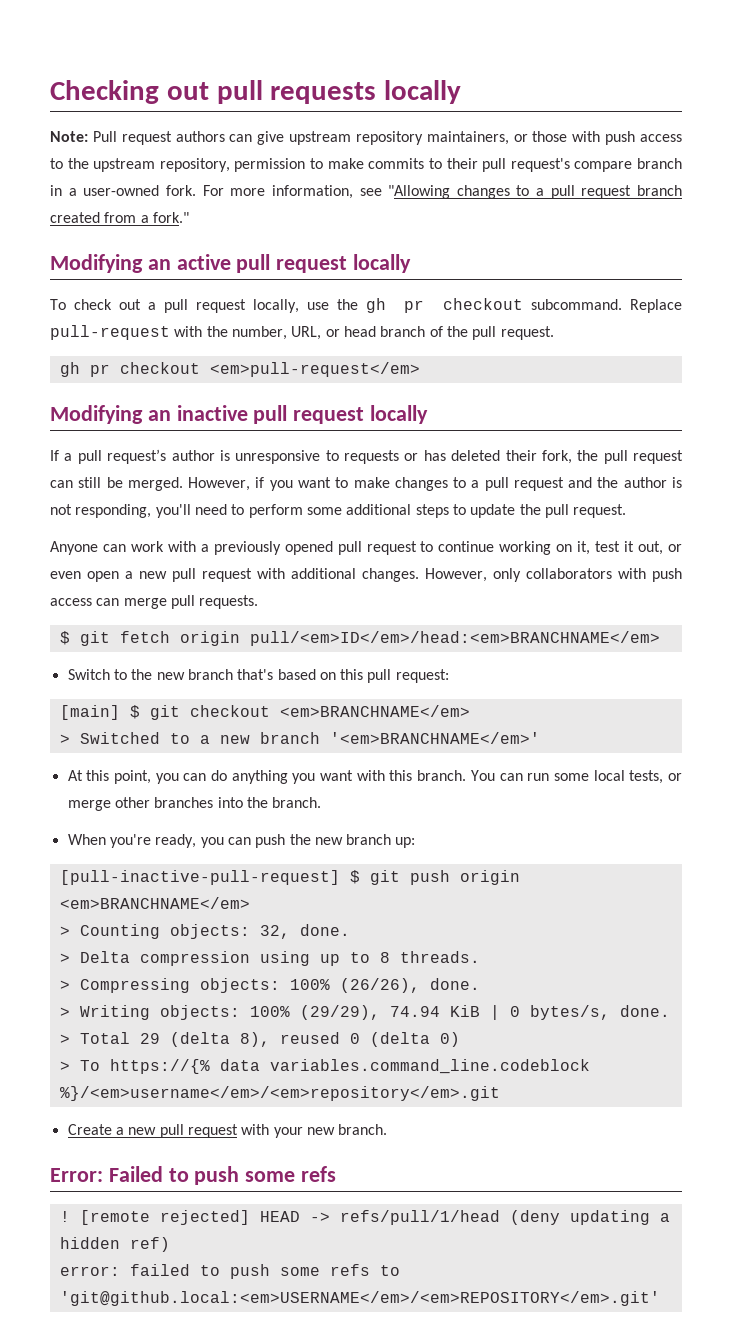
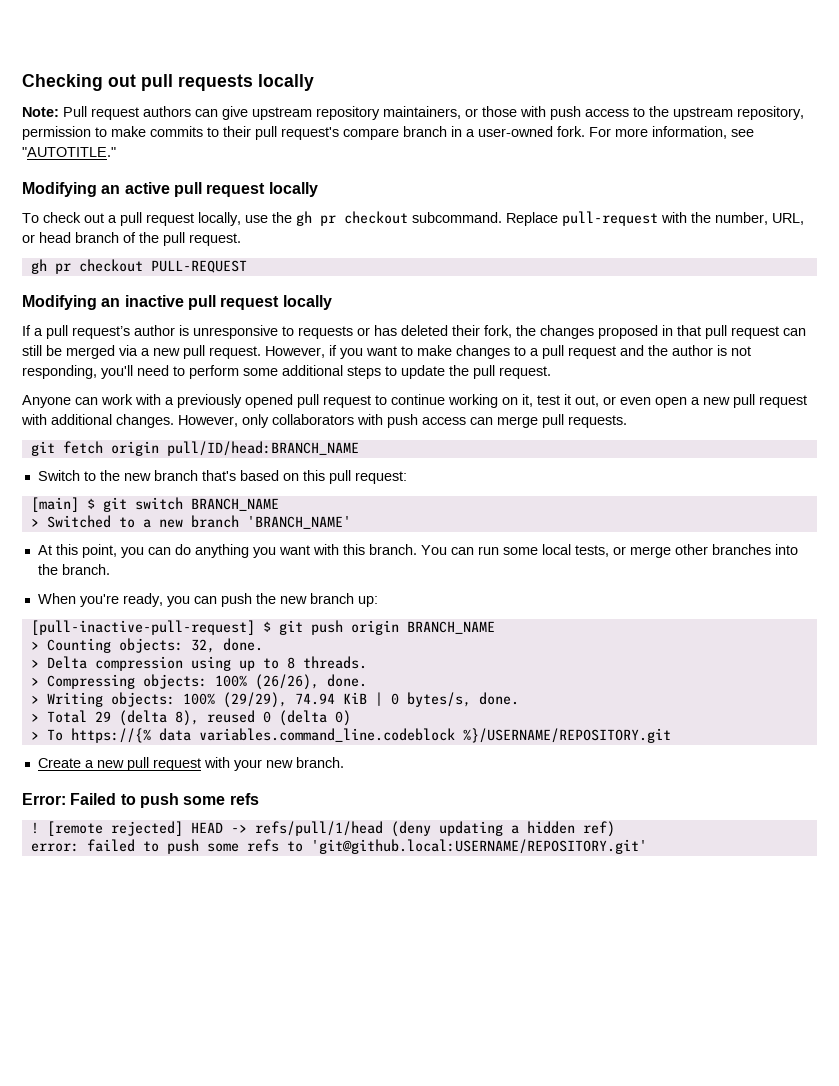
[388,185,682,199] [50,212,189,223] "Allowing changes to a pull request branch created from a fork." -> [22,147,116,157] "AUTOTITLE."
[209,362,420,377] <em>pull-request</em> -> [150,260,247,273] PULL-REQUEST
(599, 455) none -> [540,325,701,339] changes proposed in that
[127,477,183,491] merged. -> [66,345,261,359] merged via a new pull request.
[59,631,70,645] $ -> (627, 421) none
[249,631,660,646] pull/<em>ID</em>/head:<em>BRANCHNAME</em> -> [166,441,359,456] pull/ID/head:BRANCH_NAME
[189,705,470,717] checkout <em>BRANCHNAME</em> -> [134,497,279,511] switch BRANCH_NAME
[329,732,540,744] '<em>BRANCHNAME</em>' -> [246,516,351,529] 'BRANCH_NAME'
[59,897,250,909] <em>BRANCHNAME</em> -> [406,621,495,634] BRANCH_NAME
[59,1086,500,1101] %}/<em>username</em>/<em>repository</em>.git -> [462,728,671,743] %}/USERNAME/REPOSITORY.git
[59,1291,660,1306] 'git@github.local:<em>USERNAME</em>/<em>REPOSITORY</em>.git' -> [310,839,647,854] 'git@github.local:USERNAME/REPOSITORY.git'

